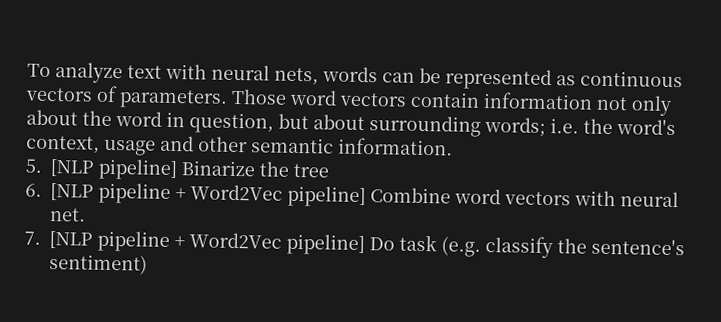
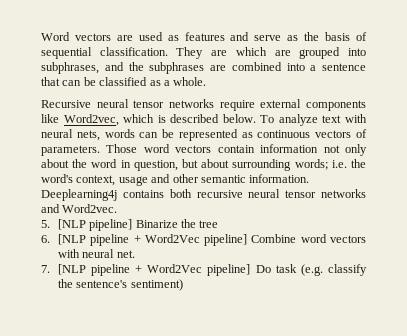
(27, 70) none -> [41,32,368,41] [41,47,367,59] [41,62,366,74] [41,77,207,86] [41,99,366,111] [41,114,256,126] Word vectors are used as features and serve as the basis of sequential classification. They are which are grouped into subphrases, and the subphrases are combined into a sentence that can be classified as a whole. // Recursive neural tensor networks require external components like Word2vec, which is described below.
(453, 146) none -> [41,189,366,201] [41,204,118,213] Deeplearning4j contains both recursive neural tensor networks and Word2vec.

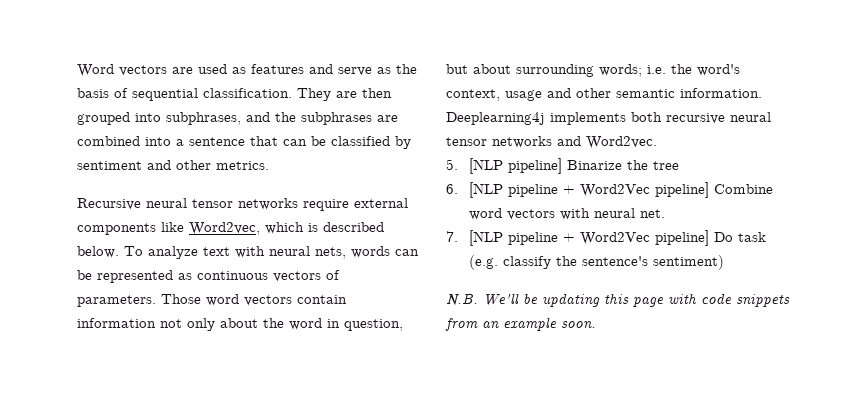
[235,47,291,56] which are -> [362,88,392,98] then
[149,77,207,86] as a whole. -> [395,136,411,149] [77,160,269,170] by sentiment and other metrics.
[122,190,164,198] contains -> [550,112,626,125] implements
(183, 285) none -> [446,293,790,307] [445,317,596,331] // N.B. We'll be updating this page with code snippets from an example soon.

